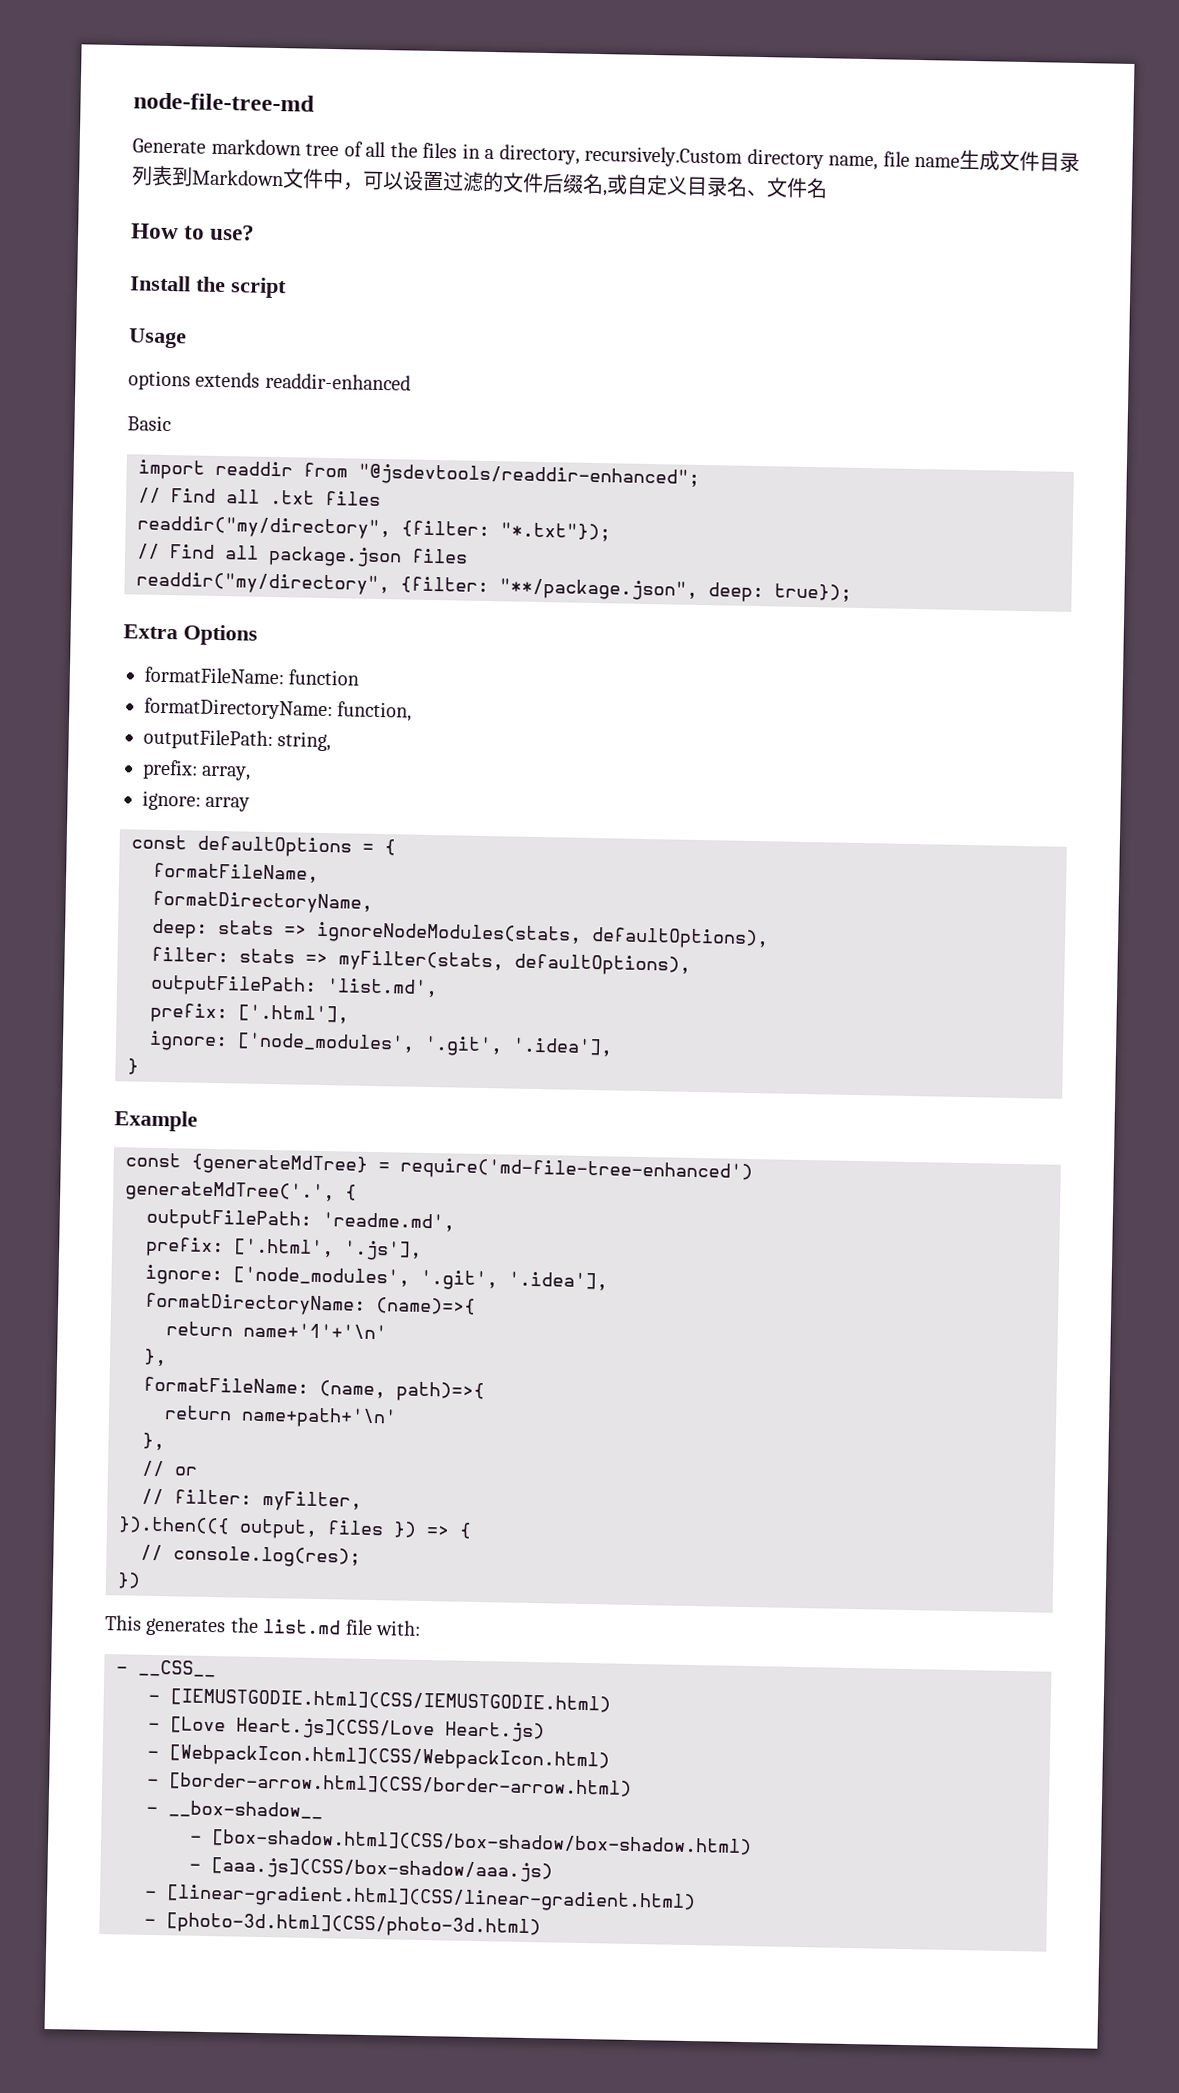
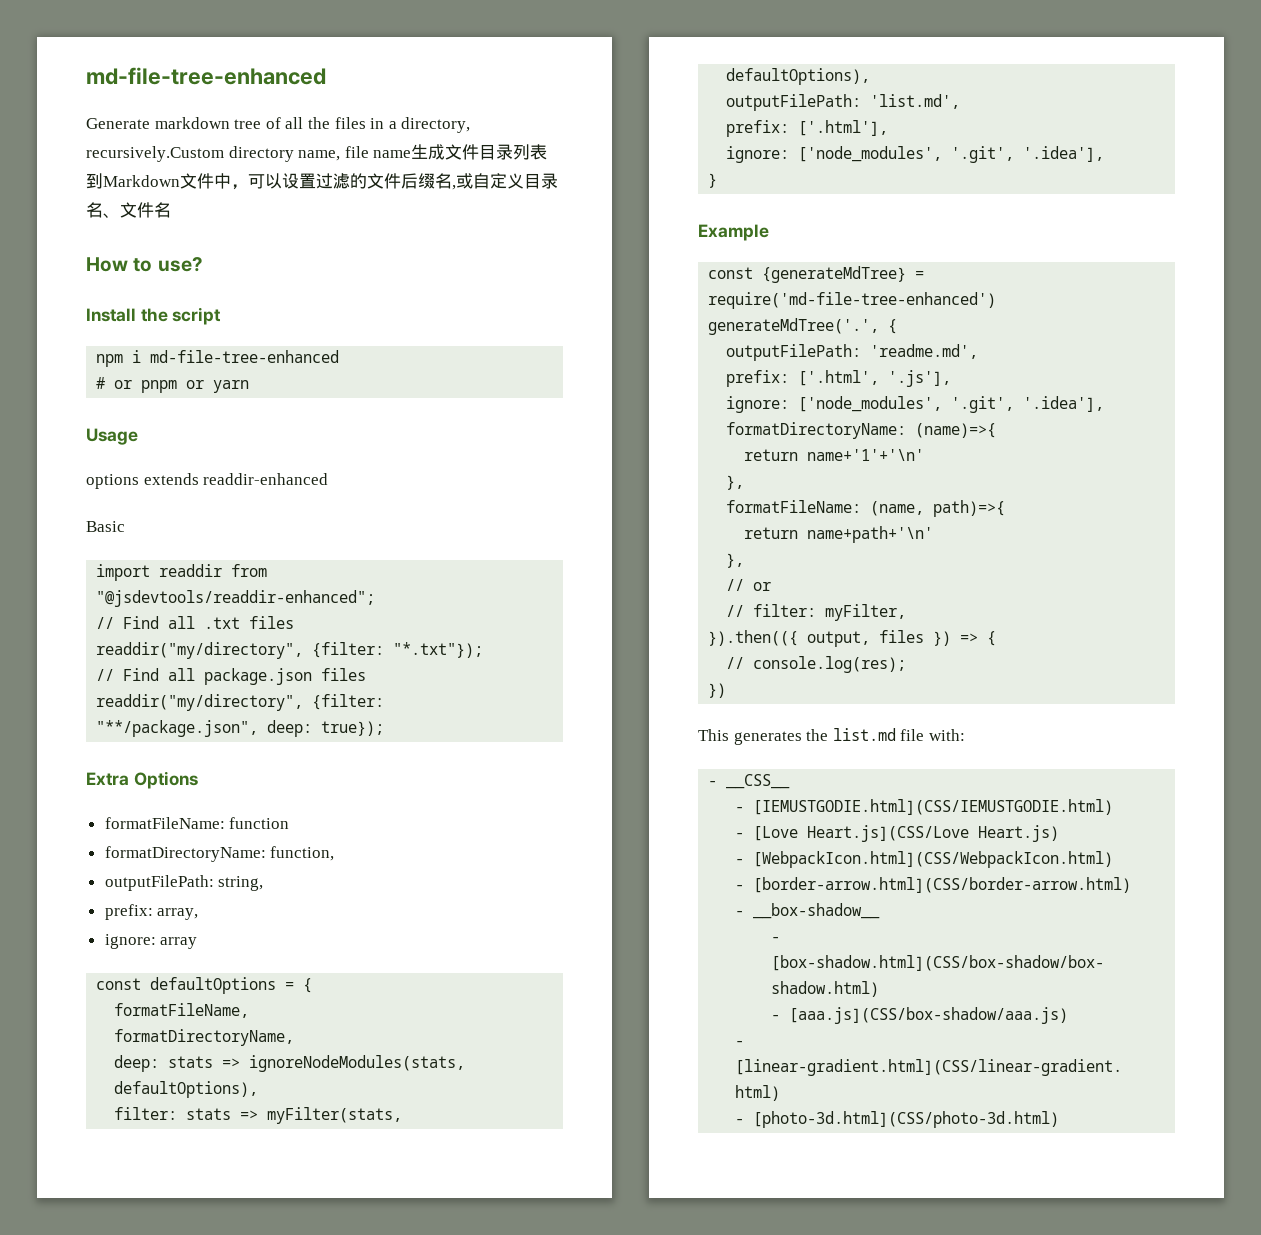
[133,92,315,112] node-file-tree-md -> [86,67,326,85] md-file-tree-enhanced
(287, 288) none -> [96,350,340,367] [96,377,250,393] // npm i md-file-tree-enhanced // # or pnpm or yarn

